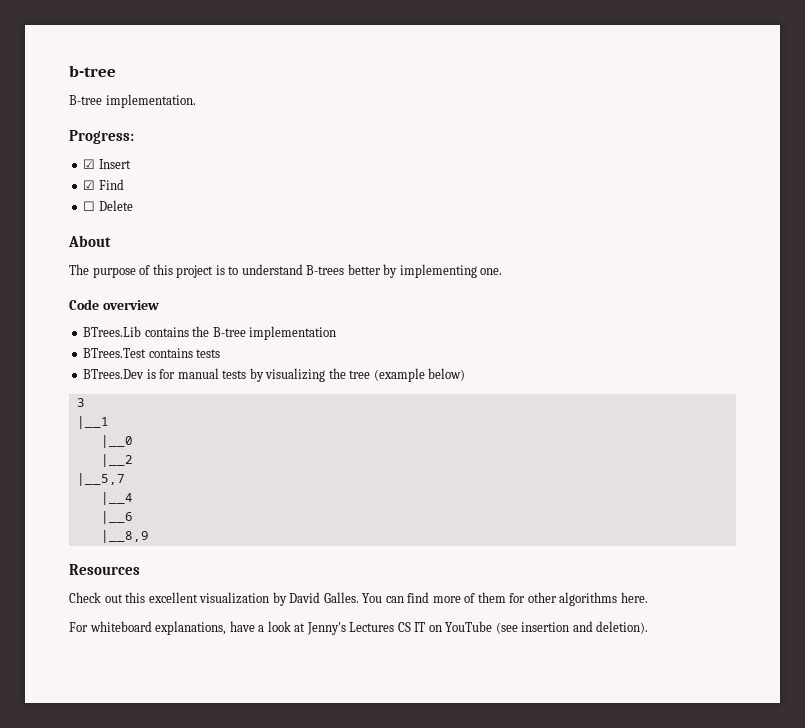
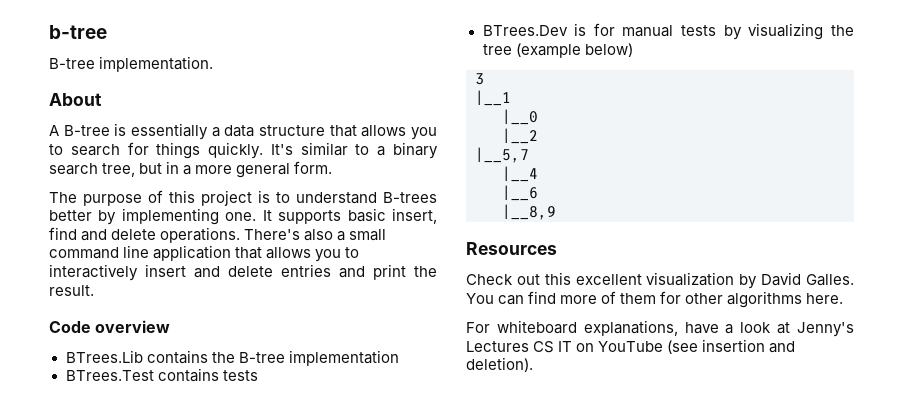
[69,130,134,144] [83,159,131,169] [83,179,124,190] [83,200,133,211] [68,235,111,247] Progress: // ☑ Insert // ☑ Find // ☐ Delete // About -> [49,93,102,106] [49,123,438,140] [49,142,438,159] [49,161,333,178] About // A B-tree is essentially a data structure that allows you to search for things quickly. It's similar to a binary search tree, but in a more general form.
(503, 271) none -> [262,208,438,224] [49,227,387,243] [49,245,360,262] [49,264,437,281] [49,285,94,296] It supports basic insert, find and delete operations. There's also a small command line application that allows you to interactively insert and delete entries and print the result.

